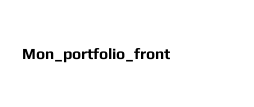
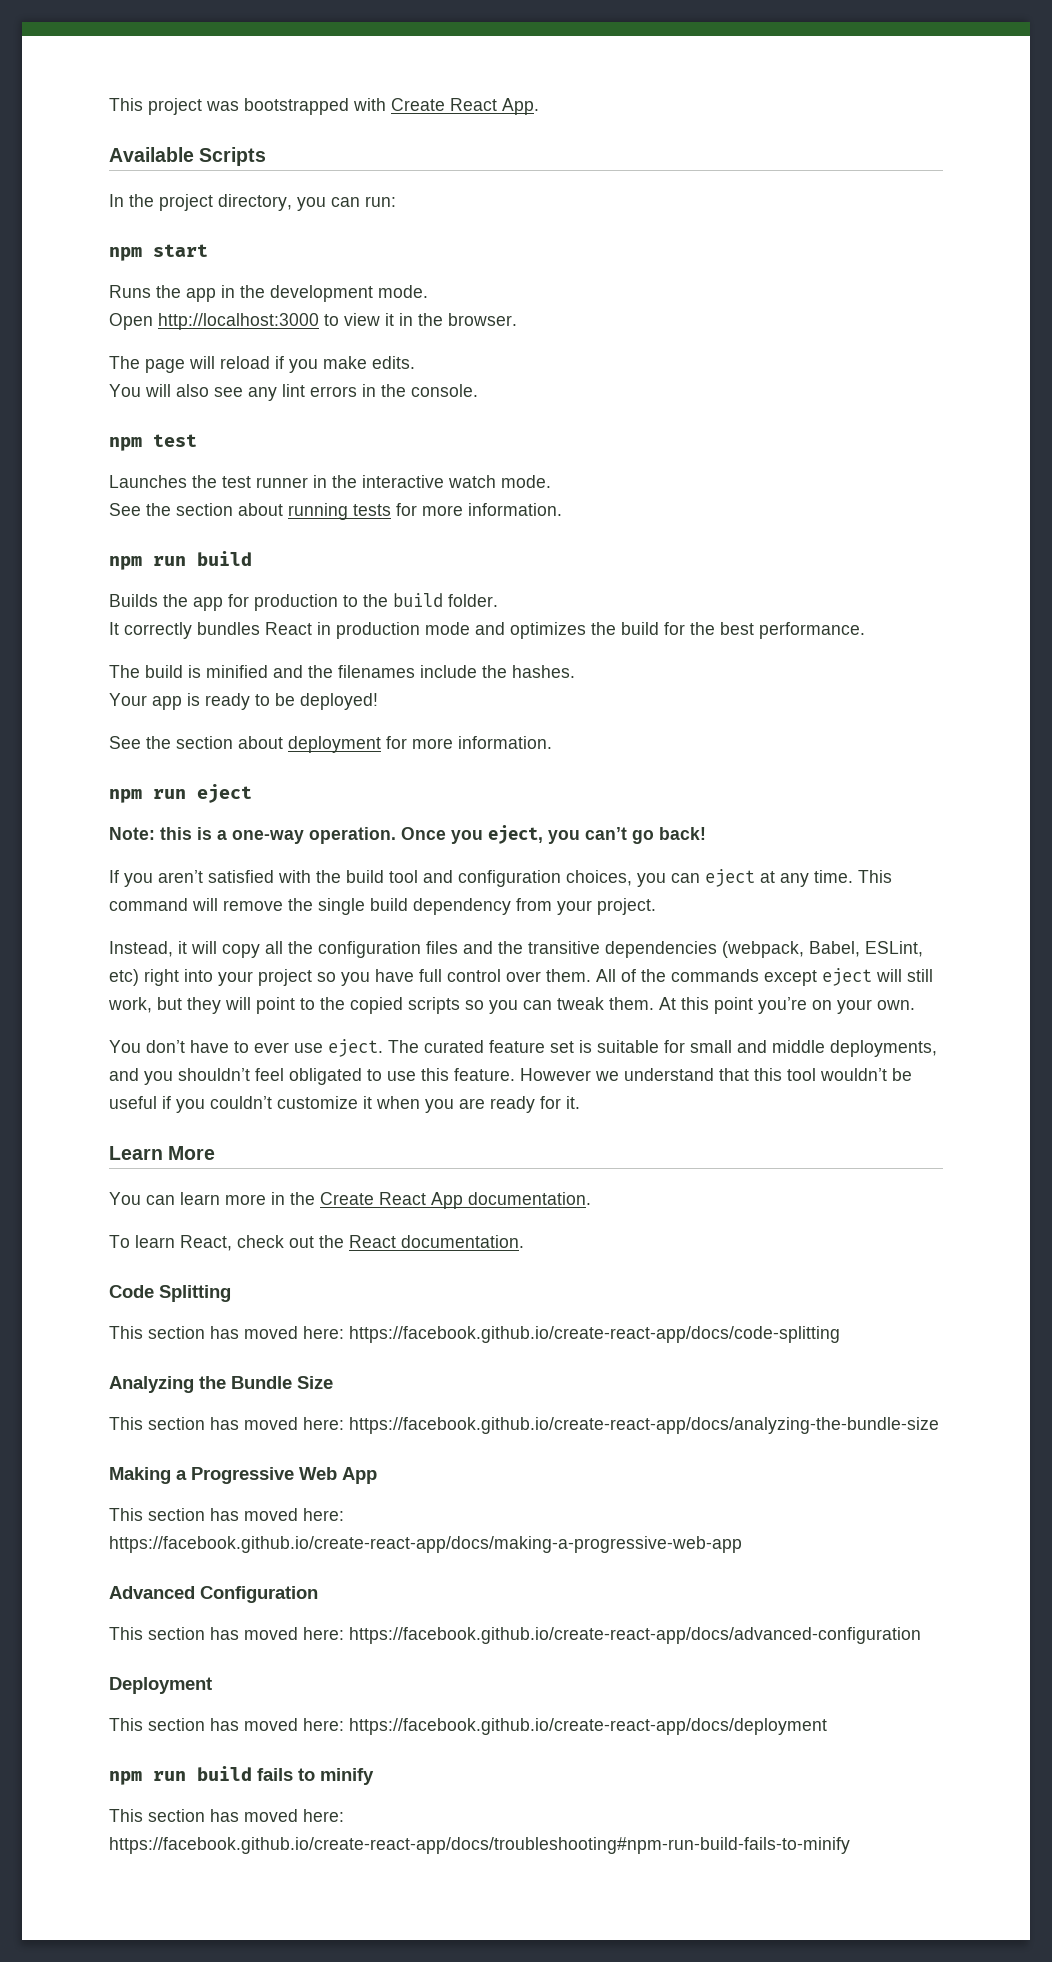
[22,48,170,63] Mon_portfolio_front -> [109,98,539,115] [109,147,267,166] [109,194,396,211] [109,244,208,261] [109,285,428,302] [109,313,517,330] [109,356,415,373] [109,384,478,401] [109,434,197,451] [109,475,551,488] [109,503,562,520] [109,551,252,570] [109,593,498,611] [109,622,865,639] [109,665,575,678] [109,693,378,710] [109,736,552,753] [109,784,252,803] [109,825,706,844] [109,869,892,887] [109,898,656,915] [109,941,923,958] [109,968,933,986] [108,997,915,1014] [109,1039,937,1057] [109,1068,912,1085] [109,1096,580,1113] [109,1146,216,1160] [109,1192,591,1209] [109,1235,524,1251] [109,1285,231,1302] [109,1326,840,1343] [109,1376,333,1393] [109,1417,939,1434] [109,1467,377,1484] [109,1508,344,1521] [109,1536,742,1553] [109,1586,318,1603] [109,1627,921,1644] [109,1677,212,1694] [109,1718,827,1735] [109,1766,374,1785] [109,1809,344,1822] [109,1837,850,1854] This project was bootstrapped with Create React App. // Available Scripts // In the project directory, you can run: // npm start // Runs the app in the development mode. // Open http://localhost:3000 to view it in the browser. // The page will reload if you make edits. // You will also see any lint errors in the console. // npm test // Launches the test runner in the interactive watch mode. // See the section about running tests for more information. // npm run build // Builds the app for production to the build folder. // It correctly bundles React in production mode and optimizes the build for the best performance. // The build is minified and the filenames include the hashes. // Your app is ready to be deployed! // See the section about deployment for more information. // npm run eject // Note: this is a one-way operation. Once you eject, you can’t go back! // If you aren’t satisfied with the build tool and configuration choices, you can eject at any time. This command will remove the single build dependency from your project. // Instead, it will copy all the configuration files and the transitive dependencies (webpack, Babel, ESLint, etc) right into your project so you have full control over them. All of the commands except eject will still work, but they will point to the copied scripts so you can tweak them. At this point you’re on your own. // You don’t have to ever use eject. The curated feature set is suitable for small and middle deployments, and you shouldn’t feel obligated to use this feature. However we understand that this tool wouldn’t be useful if you couldn’t customize it when you are ready for it. // Learn More // You can learn more in the Create React App documentation. // To learn React, check out the React documentation. // Code Splitting // This section has moved here: https://facebook.github.io/create-react-app/docs/code-splitting // Analyzing the Bundle Size // This section has moved here: https://facebook.github.io/create-react-app/docs/analyzing-the-bundle-size // Making a Progressive Web App // This section has moved here: https://facebook.github.io/create-react-app/docs/making-a-progressive-web-app // Advanced Configuration // This section has moved here: https://facebook.github.io/create-react-app/docs/advanced-configuration // Deployment // This section has moved here: https://facebook.github.io/create-react-app/docs/deployment // npm run build fails to minify // This section has moved here: https://facebook.github.io/create-react-app/docs/troubleshooting#npm-run-build-fails-to-minify

